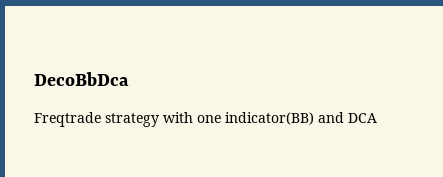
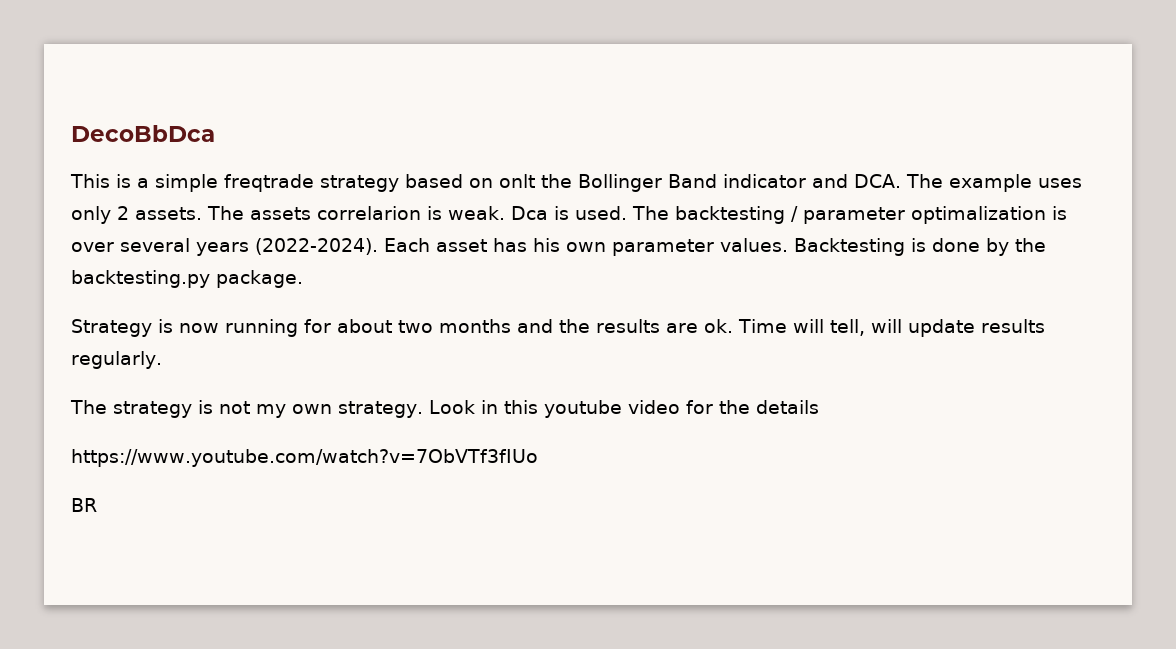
[34,112,377,127] Freqtrade strategy with one indicator(BB) and DCA -> [70,174,1082,192] [71,206,1067,224] [71,238,1046,256] [71,270,303,288] [71,319,1045,337] [71,351,162,369] [70,400,819,418] [71,449,538,467] [71,498,97,512] This is a simple freqtrade strategy based on onlt the Bollinger Band indicator and DCA. The example uses only 2 assets. The assets correlarion is weak. Dca is used. The backtesting / parameter optimalization is over several years (2022-2024). Each asset has his own parameter values. Backtesting is done by the backtesting.py package. // Strategy is now running for about two months and the results are ok. Time will tell, will update results regularly. // The strategy is not my own strategy. Look in this youtube video for the details // https://www.youtube.com/watch?v=7ObVTf3fIUo // BR

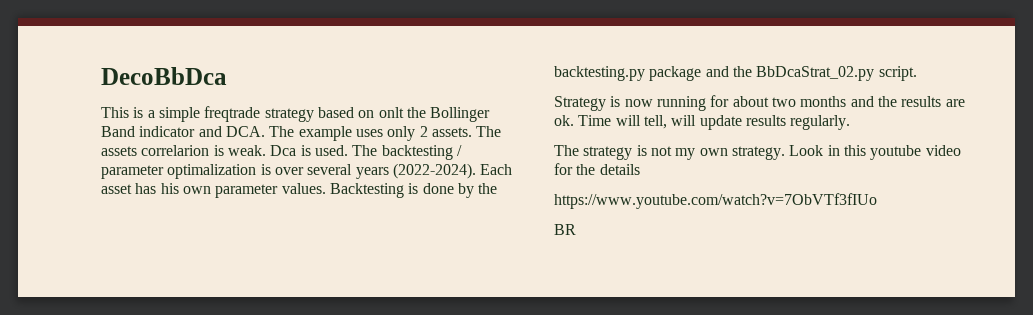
[216,270,303,288] package. -> [649,66,917,81] package and the BbDcaStrat_02.py script.

